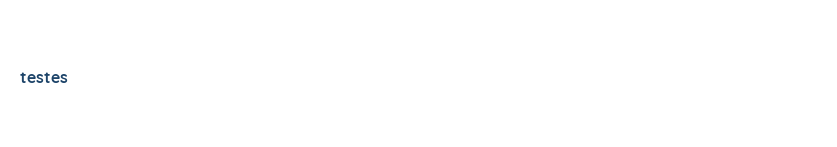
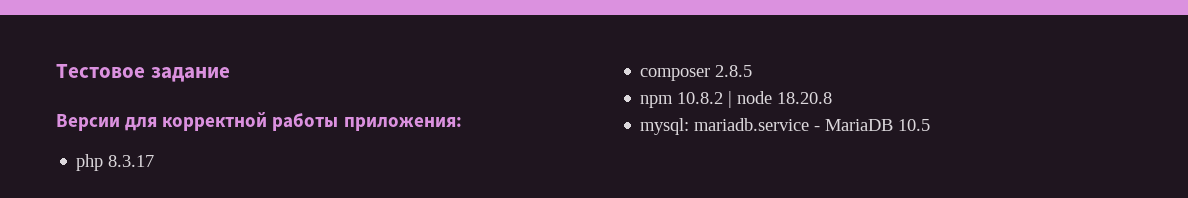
[20,72,68,83] testes -> [56,64,230,82] [56,112,462,131] [76,154,155,171] [640,65,753,81] [640,91,833,108] [640,118,931,135] Тестовое задание // Версии для корректной работы приложения: // php 8.3.17 // composer 2.8.5 // npm 10.8.2 | node 18.20.8 // mysql: mariadb.service - MariaDB 10.5

